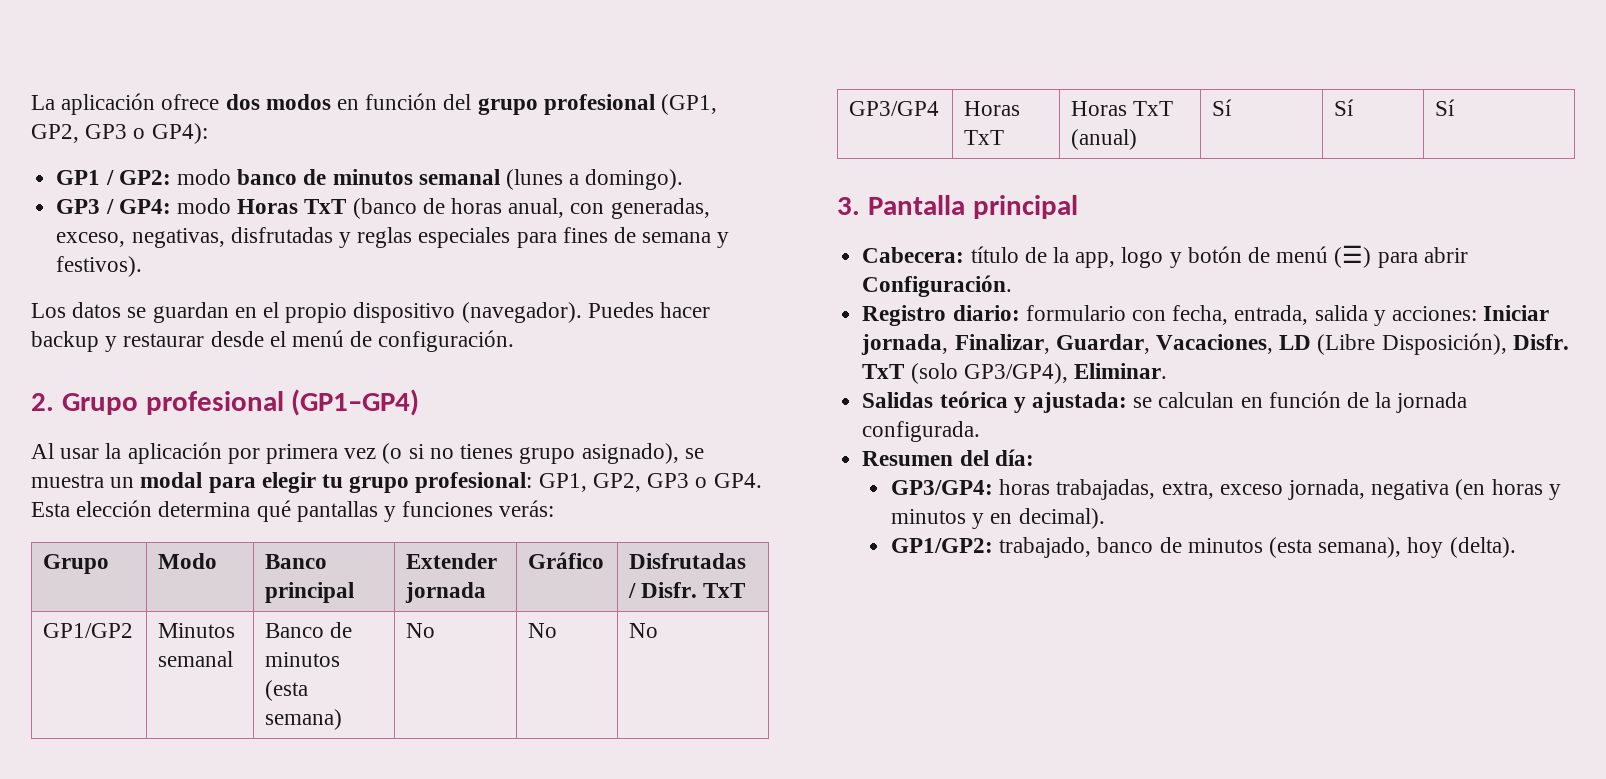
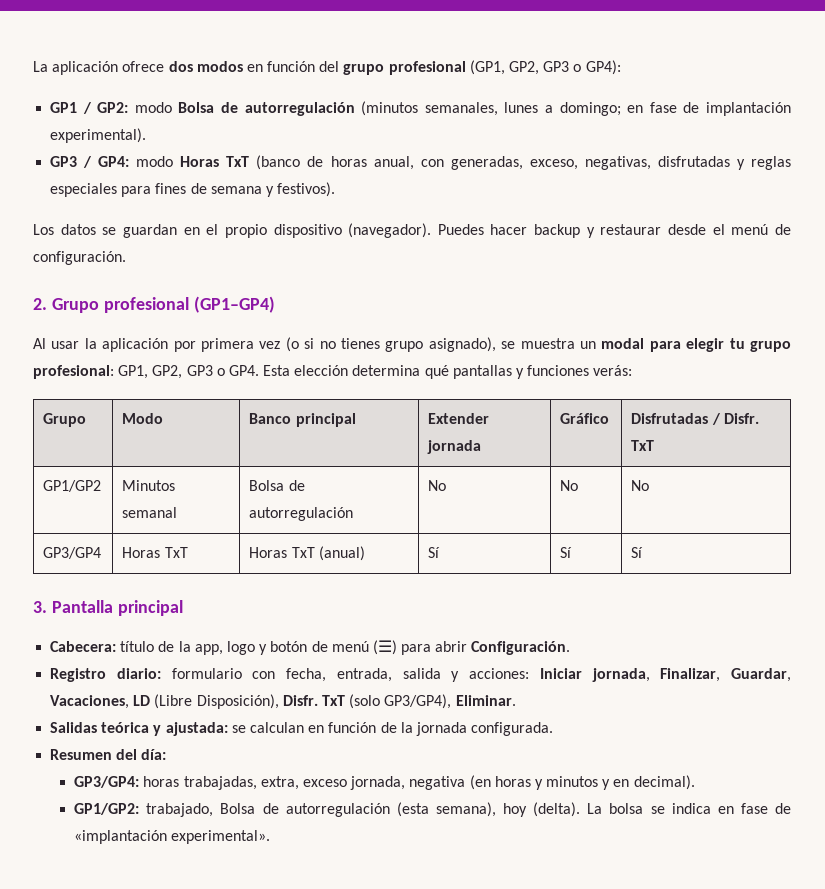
[237,169,684,190] banco de minutos semanal (lunes a domingo). -> [178,101,792,116] [50,128,147,143] Bolsa de autorregulación (minutos semanales, lunes a domingo; en fase de implantación experimental).
[265,622,353,638] [265,652,341,667] [265,680,309,701] [265,709,343,730] Banco de minutos (esta semana) -> [249,480,305,491] [249,507,354,521] Bolsa de autorregulación
[1097,537,1263,553] banco de minutos -> [220,803,390,817] Bolsa de autorregulación
(1516, 547) none -> [587,803,791,814] [74,830,271,844] La bolsa se indica en fase de «implantación experimental».

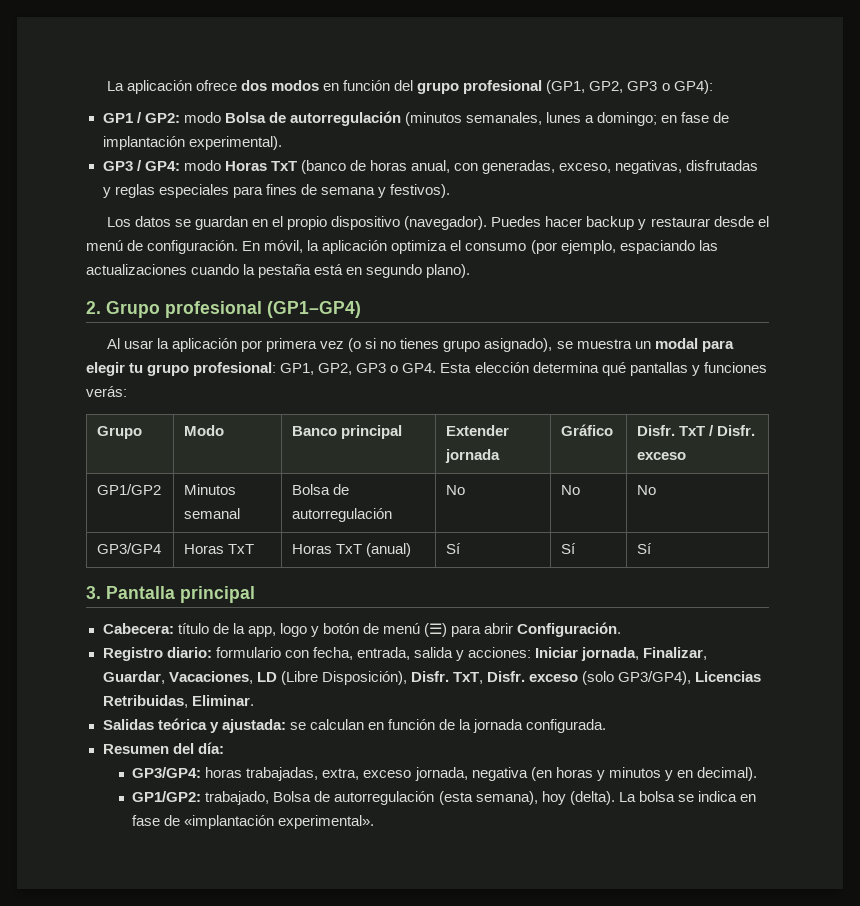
(126, 258) none -> [242,240,718,254] [86,264,471,278] En móvil, la aplicación optimiza el consumo (por ejemplo, espaciando las actualizaciones cuando la pestaña está en segundo plano).
[631,413,709,424] Disfrutadas -> [637,425,706,436] Disfr. TxT
[631,440,655,451] TxT -> [637,452,687,460] exceso
[321,694,452,709] TxT (solo GP3/GP4), -> [452,671,762,685] [102,695,188,708] TxT, Disfr. exceso (solo GP3/GP4), Licencias Retribuidas,

